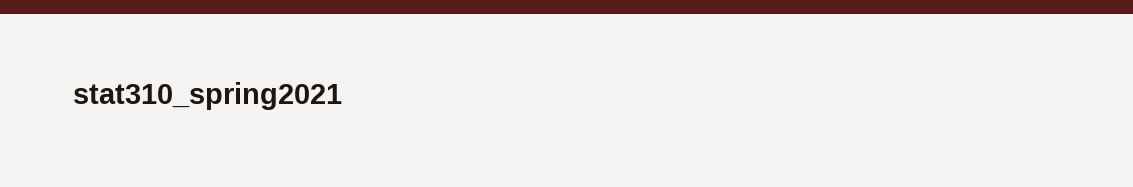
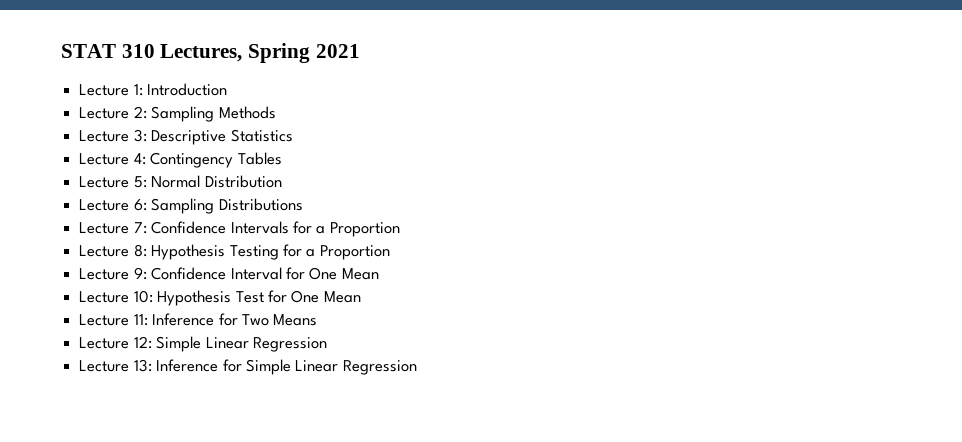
[73,82,342,110] stat310_spring2021 -> [61,43,360,63] [79,83,228,96] [79,106,276,122] [79,129,293,145] [79,152,282,168] [79,175,282,188] [79,198,303,214] [79,221,400,237] [79,244,390,260] [79,267,379,280] [79,290,361,306] [79,313,318,326] [79,336,327,352] [79,359,417,375] STAT 310 Lectures, Spring 2021 // Lecture 1: Introduction // Lecture 2: Sampling Methods // Lecture 3: Descriptive Statistics // Lecture 4: Contingency Tables // Lecture 5: Normal Distribution // Lecture 6: Sampling Distributions // Lecture 7: Confidence Intervals for a Proportion // Lecture 8: Hypothesis Testing for a Proportion // Lecture 9: Confidence Interval for One Mean // Lecture 10: Hypothesis Test for One Mean // Lecture 11: Inference for Two Means // Lecture 12: Simple Linear Regression // Lecture 13: Inference for Simple Linear Regression

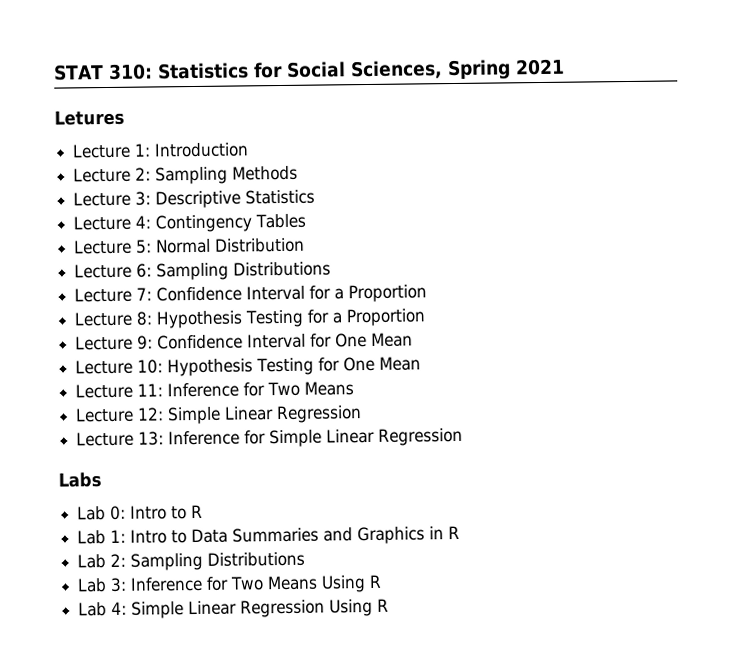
[121,44,243,62] 310 Lectures, -> [107,60,443,80] 310: Statistics for Social Sciences,
(360, 51) none -> [54,109,125,126] // Letures
[230,221,289,234] Intervals -> [246,285,306,301] Interval
[235,291,264,303] Test -> [256,357,315,376] Testing
(417, 367) none -> [58,472,102,488] [77,504,204,521] [77,525,461,545] [77,551,306,571] [77,574,383,593] [78,598,390,619] // Labs // Lab 0: Intro to R // Lab 1: Intro to Data Summaries and Graphics in R // Lab 2: Sampling Distributions // Lab 3: Inference for Two Means Using R // Lab 4: Simple Linear Regression Using R

